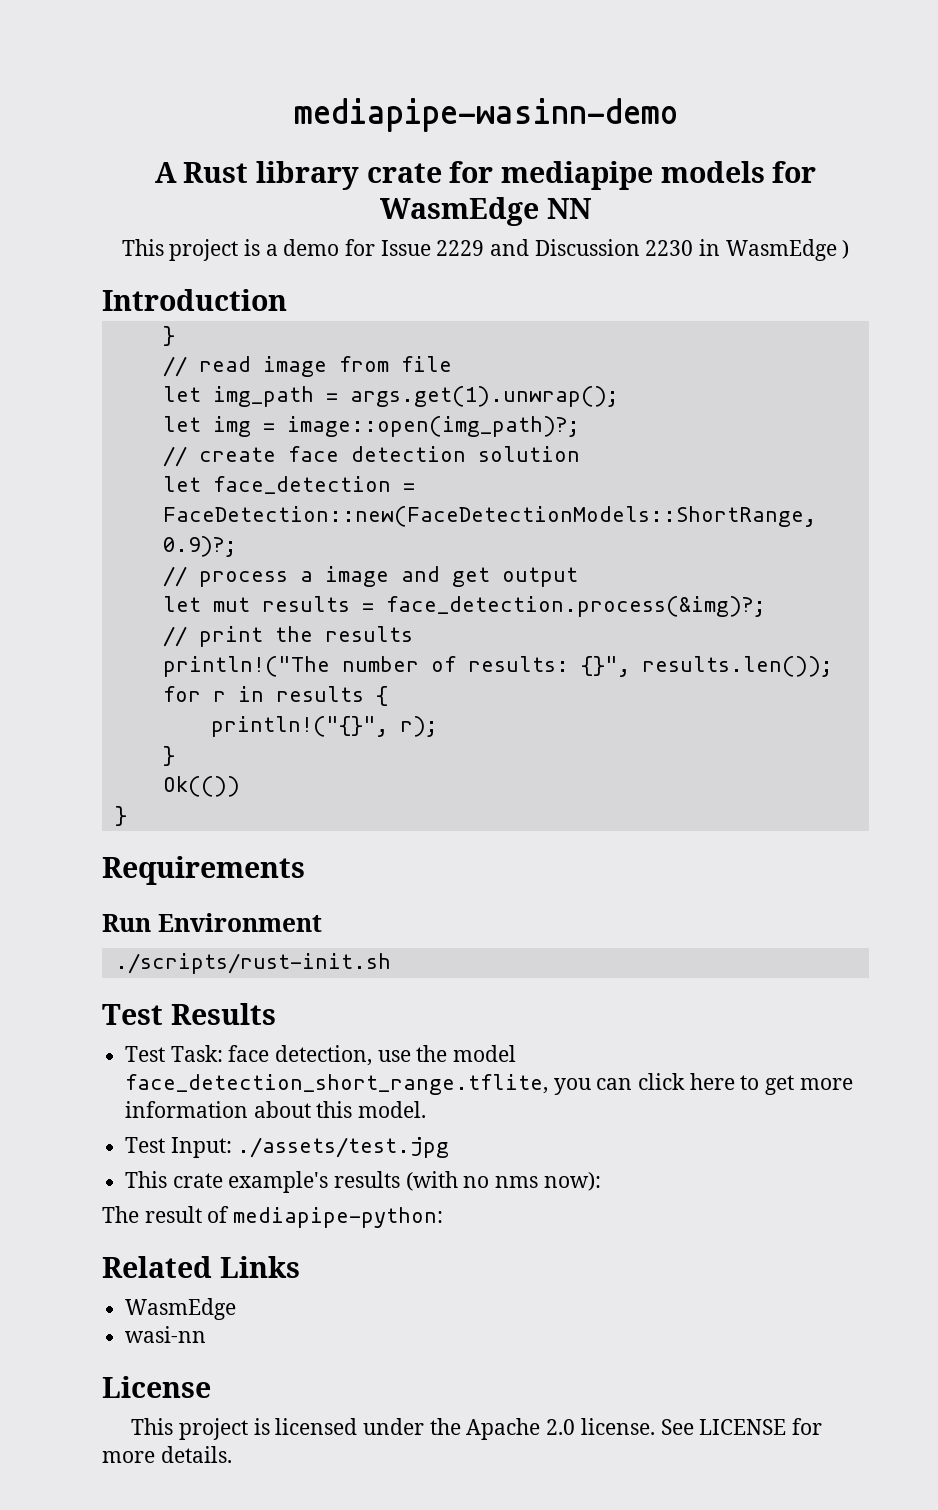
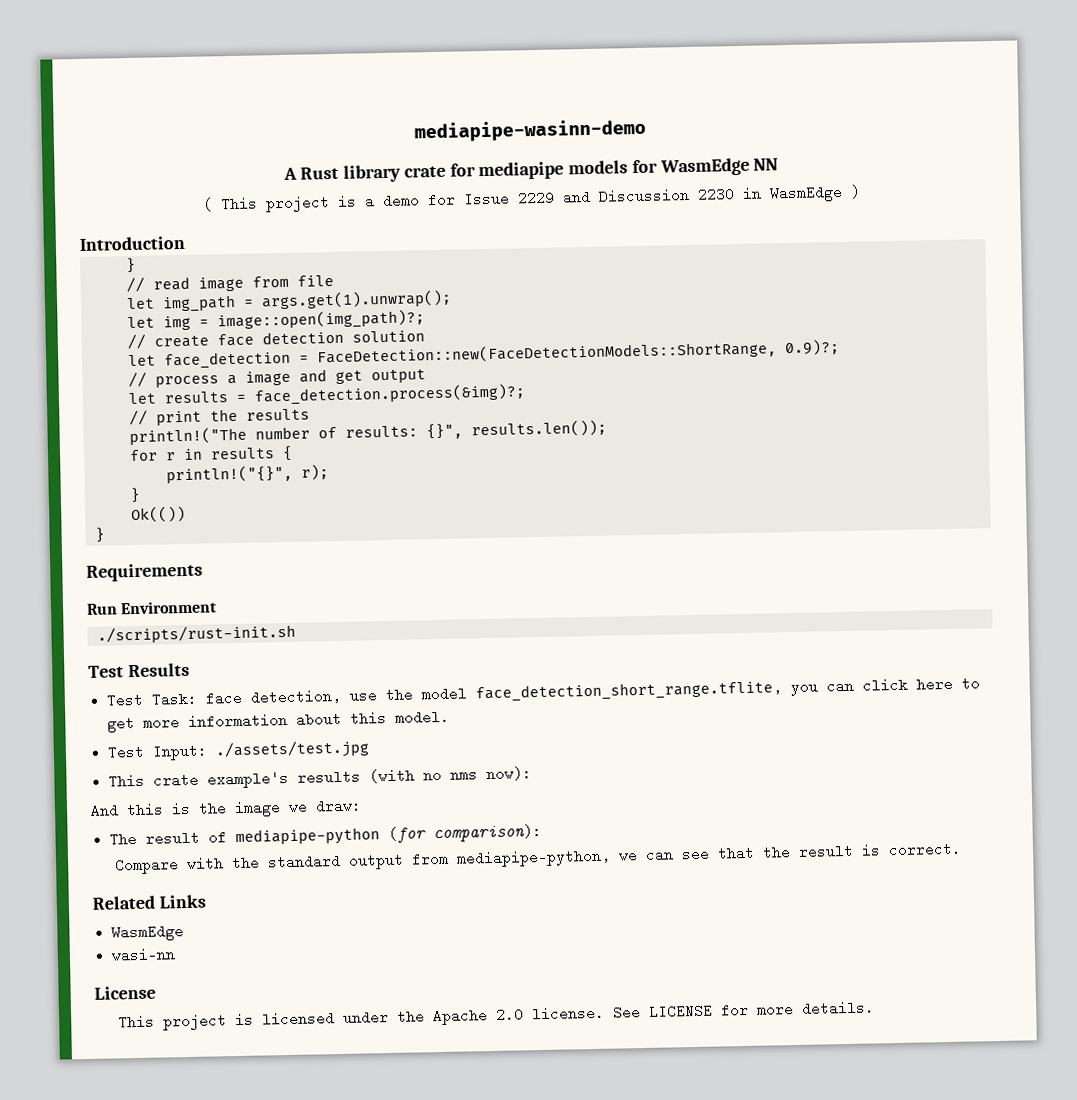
(591, 208) none -> [202,197,213,212] (
[212,597,250,612] mut -> (157, 398) none
[102,1206,444,1228] The result of mediapipe-python: -> [90,798,362,818] [109,823,543,847] [114,841,963,875] And this is the image we draw: // The result of mediapipe-python (for comparison): // Compare with the standard output from mediapipe-python, we can see that the result is correct.

